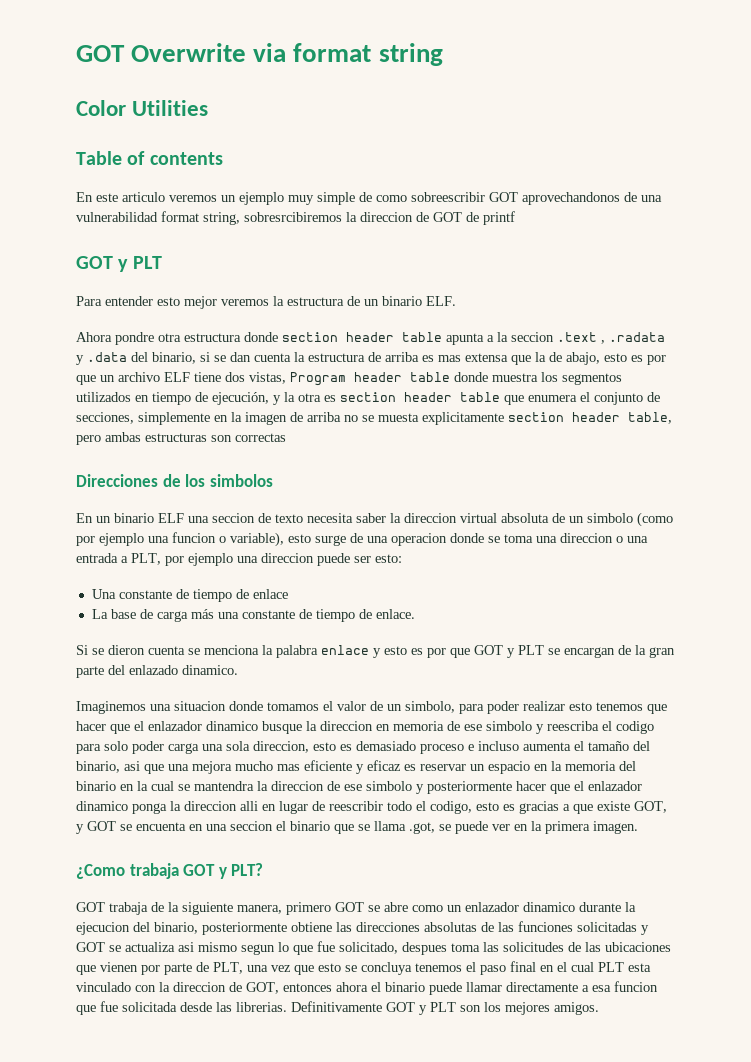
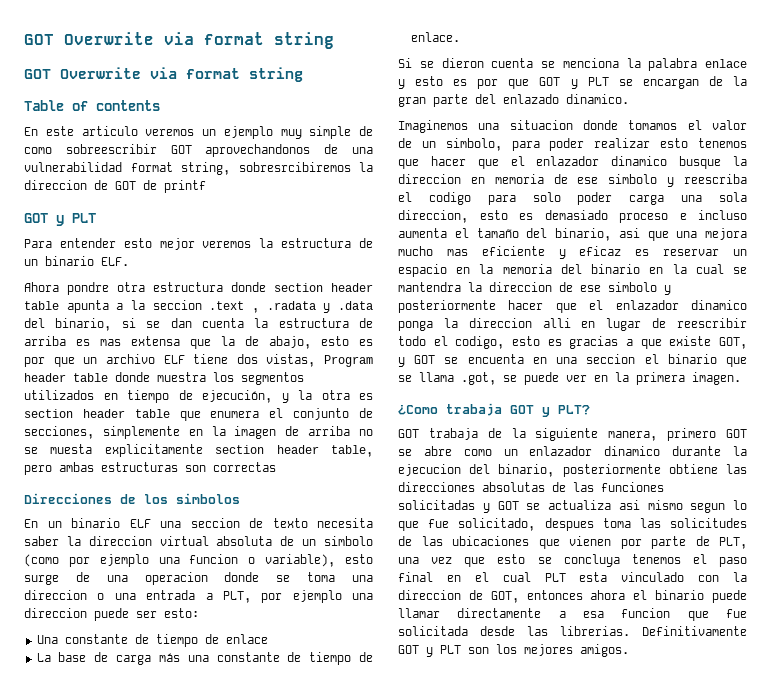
[76,43,443,66] [76,100,209,116] GOT Overwrite via format string // Color Utilities -> [24,32,334,49] [24,67,303,82] GOT Overwrite via format string // GOT Overwrite via format string

